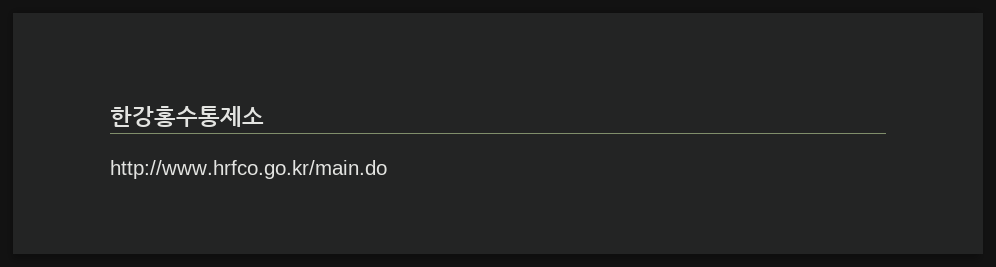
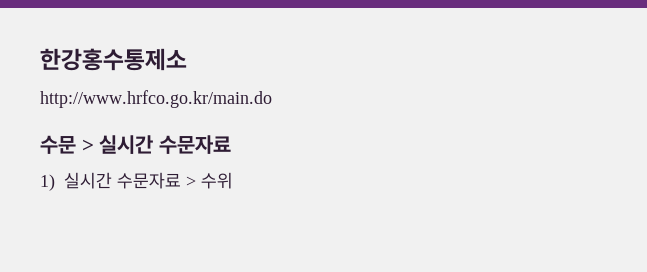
(387, 169) none -> [40,135,232,154] [40,172,233,191] // 수문 > 실시간 수문자료 // 1) 실시간 수문자료 > 수위

